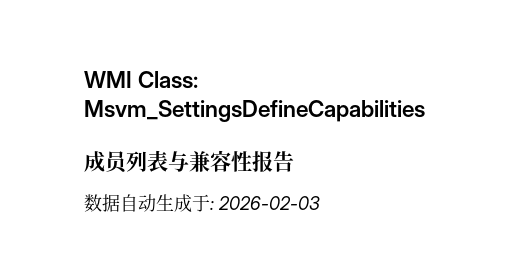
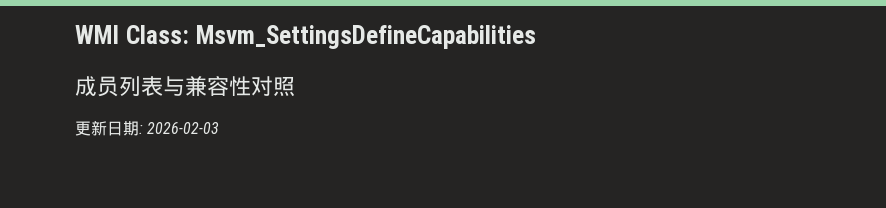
[252,151,294,172] [84,194,210,212] 报告 // 数据自动生成于 -> [251,76,295,97] [75,120,139,136] 对照 // 更新日期

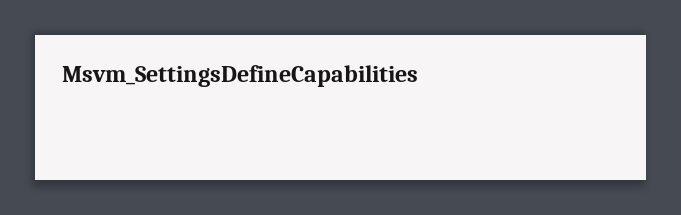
[75,25,189,44] WMI Class: -> (62, 76) none
[75,76,295,97] [75,120,220,136] // 成员列表与兼容性对照 // 更新日期: 2026-02-03 -> (418, 76) none

